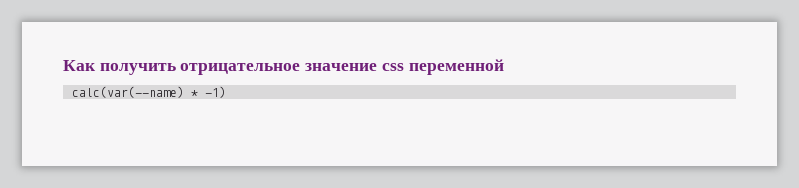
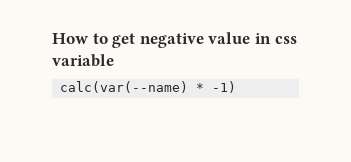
[63,59,504,75] Как получить отрицательное значение css переменной -> [52,32,297,48] [52,54,114,67] How to get negative value in css variable

